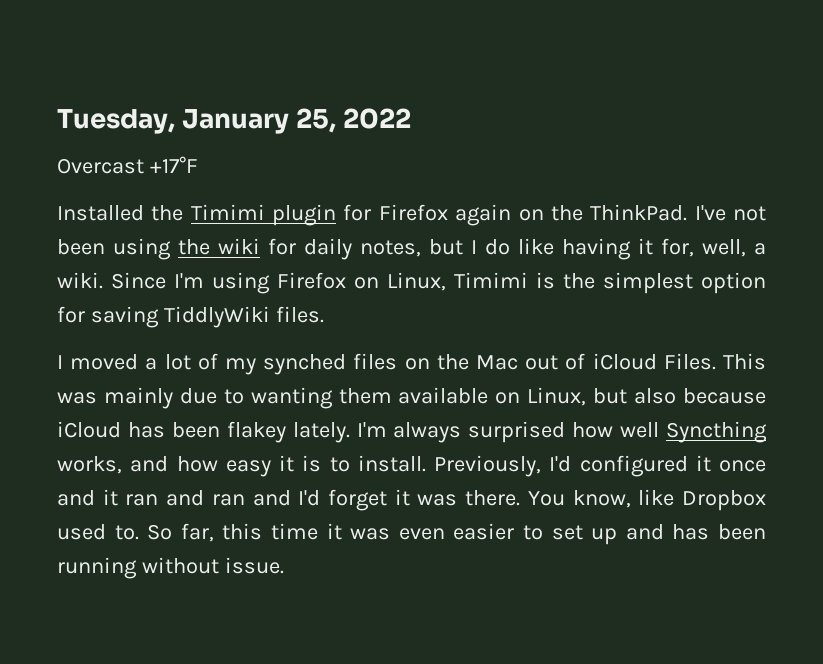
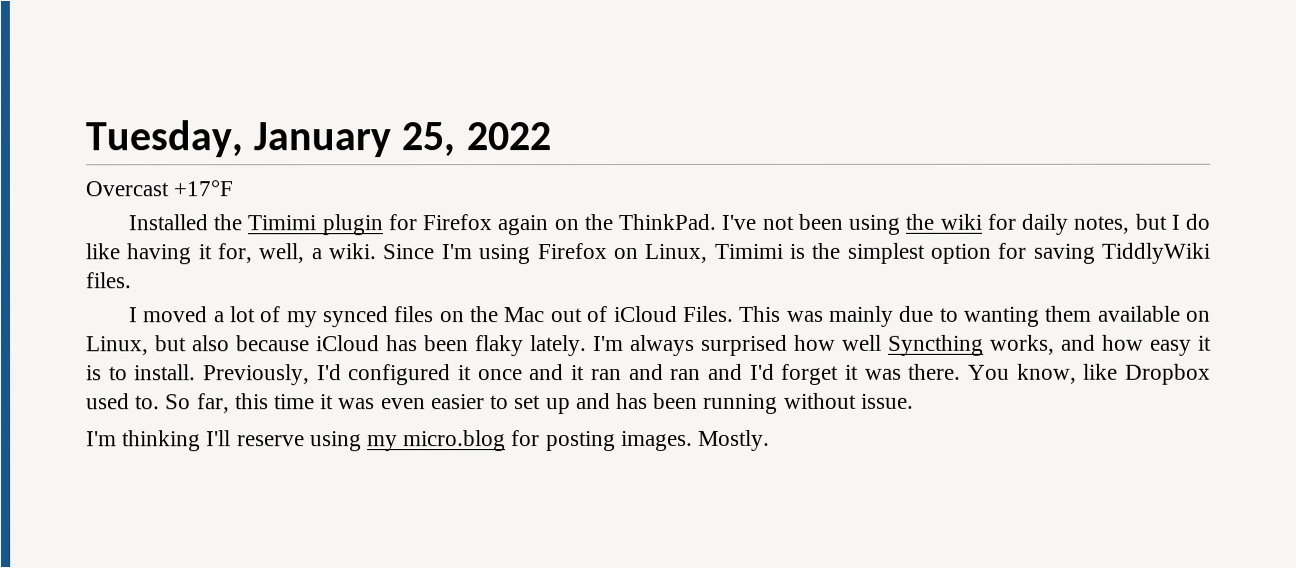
[263,354,347,375] synched -> [323,306,390,328] synced
[226,421,286,443] flakey -> [475,335,524,357] flaky
(284, 565) none -> [86,429,771,452] // I'm thinking I'll reserve using my micro.blog for posting images. Mostly.

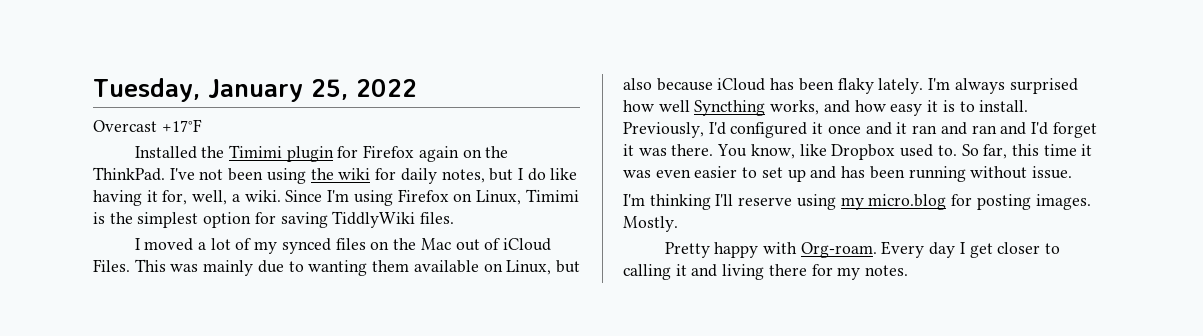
(771, 440) none -> [664,241,1061,258] [623,264,909,280] // Pretty happy with Org-roam. Every day I get closer to calling it and living there for my notes.

